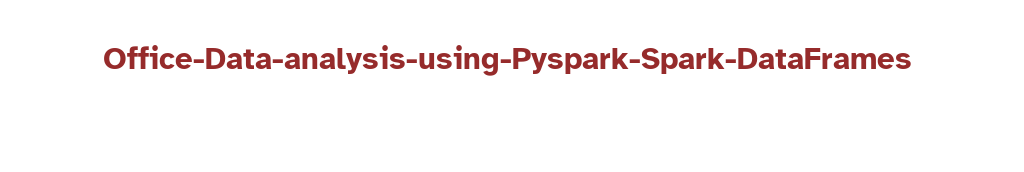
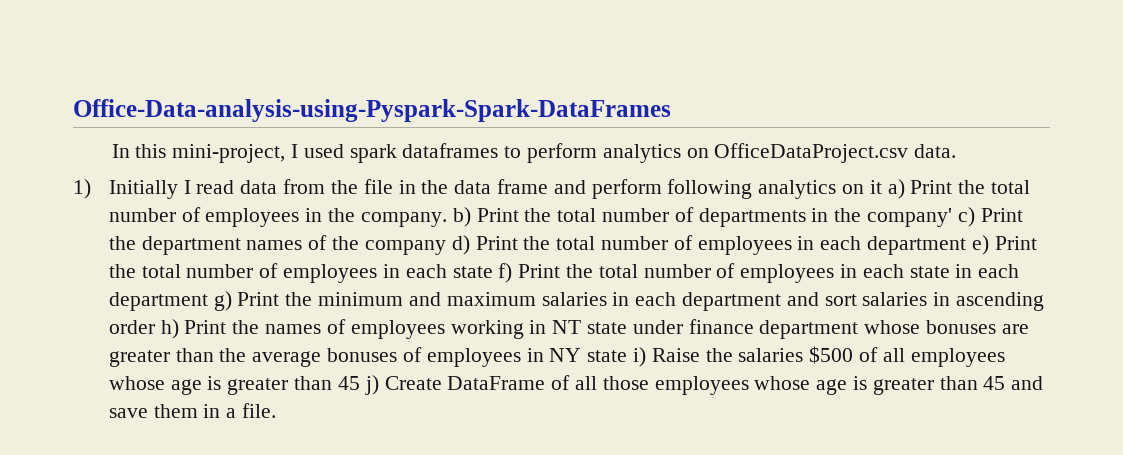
(912, 60) none -> [111,143,957,163] [73,179,1030,199] [108,207,1023,227] [108,235,1037,255] [108,263,1020,283] [108,291,1044,311] [108,319,1029,339] [108,346,1005,367] [108,375,1044,395] [108,403,277,418] // In this mini-project, I used spark dataframes to perform analytics on OfficeDataProject.csv data. // 1) Initially I read data from the file in the data frame and perform following analytics on it a) Print the total number of employees in the company. b) Print the total number of departments in the company' c) Print the department names of the company d) Print the total number of employees in each department e) Print the total number of employees in each state f) Print the total number of employees in each state in each department g) Print the minimum and maximum salaries in each department and sort salaries in ascending order h) Print the names of employees working in NT state under finance department whose bonuses are greater than the average bonuses of employees in NY state i) Raise the salaries $500 of all employees whose age is greater than 45 j) Create DataFrame of all those employees whose age is greater than 45 and save them in a file.

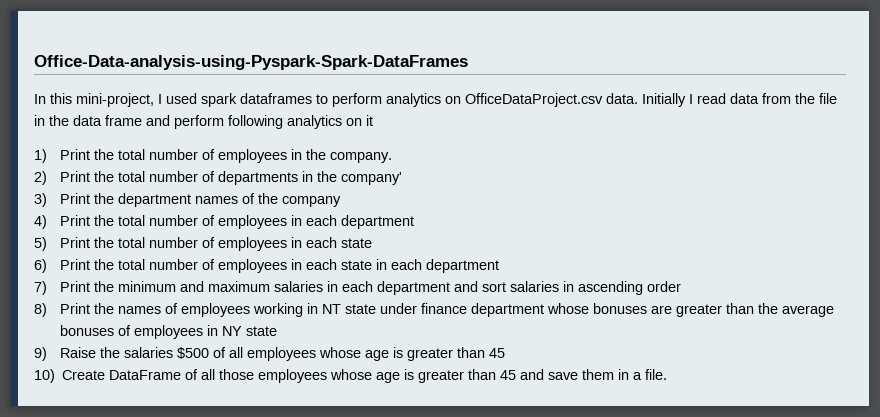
[73,179,91,199] // 1) -> (638, 98) none
[887,179,905,199] a) -> [34,149,47,163] // 1)
[452,207,471,227] b) -> [34,171,47,185] // 2)
[957,207,975,227] c) -> [34,193,47,207] // 3)
[451,235,470,255] d) -> [34,215,47,229] // 4)
[971,235,1037,255] [108,263,513,283] e) Print the total number of employees in each state f) -> [34,237,373,251] [34,259,47,273] // 5) Print the total number of employees in each state // 6)
[213,291,232,311] g) -> [34,281,47,295] // 7)
[160,319,179,339] h) -> [34,303,47,317] // 8)
[632,347,646,367] i) -> [34,347,47,361] // 9)
[364,375,379,395] j) -> [34,369,55,383] // 10)

